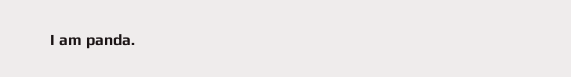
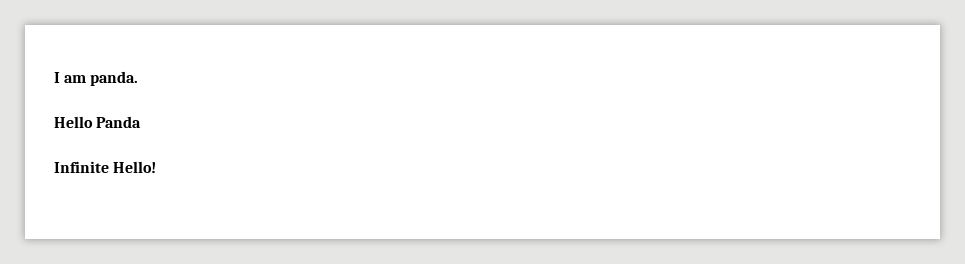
(136, 41) none -> [54,116,142,128] [54,161,157,173] // Hello Panda // Infinite Hello!

